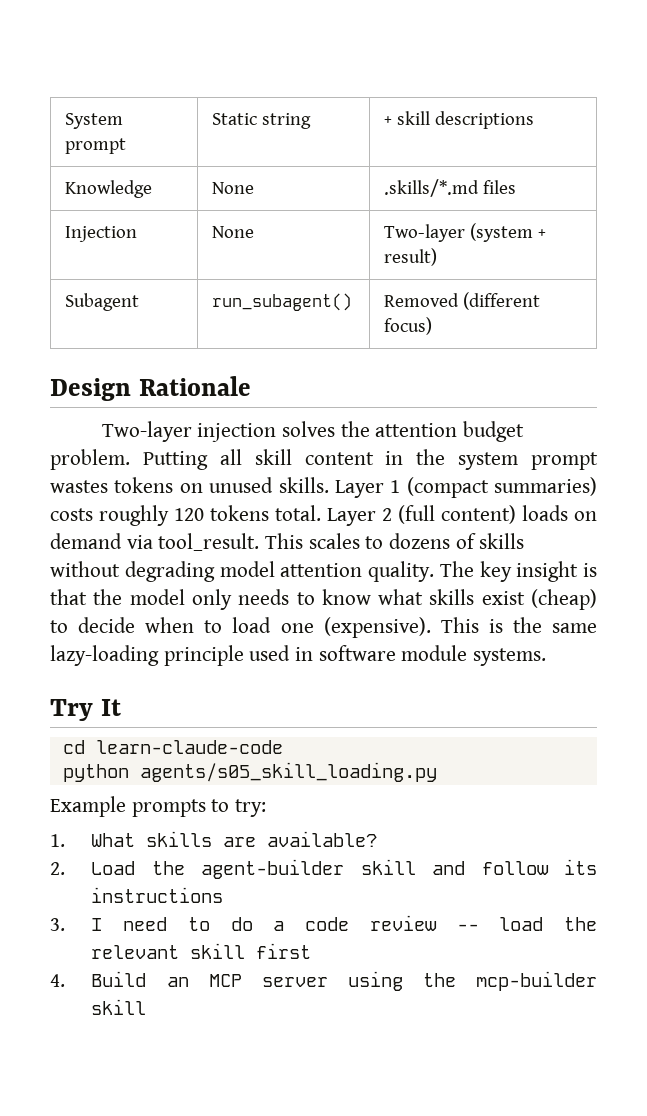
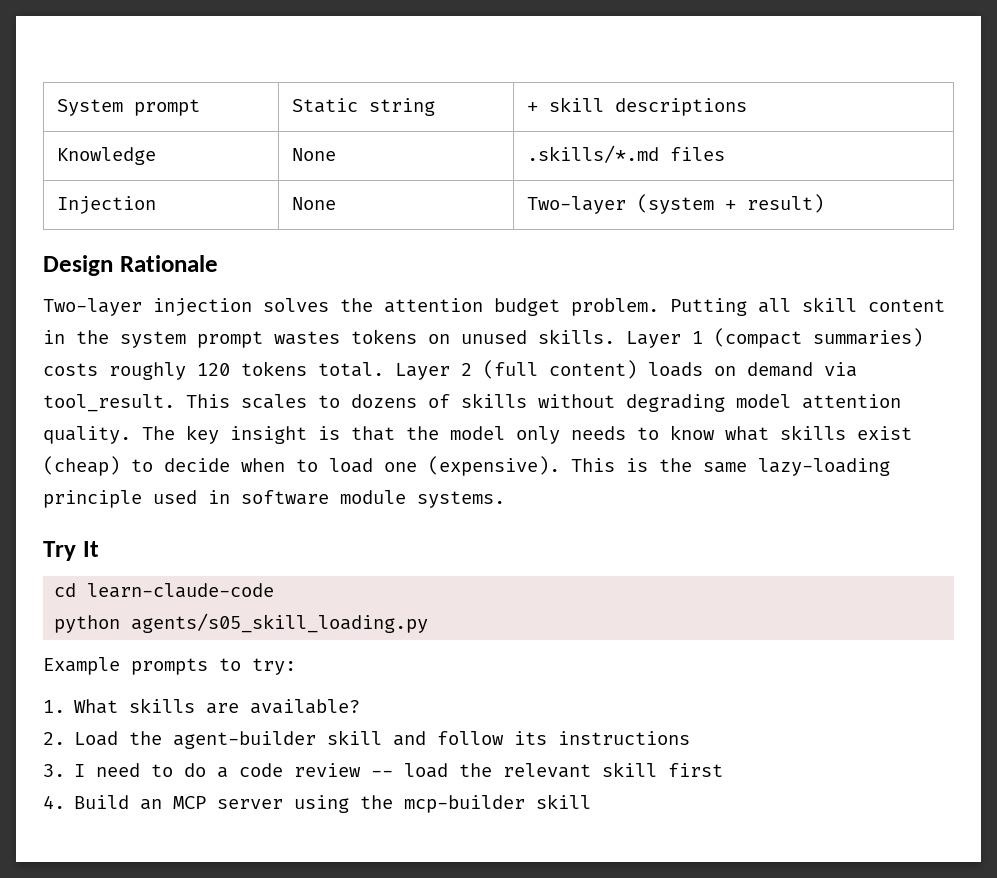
[65,293,140,311] [212,293,353,311] [384,292,541,310] [384,317,433,335] // Subagent | run_subagent() | Removed (different focus) -> (824, 203) none

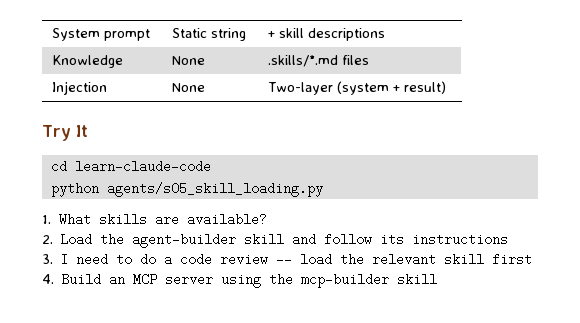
[43,255,218,276] [43,297,945,316] [43,328,923,348] [43,360,857,380] [43,393,901,412] [43,425,912,444] [43,456,890,476] [43,490,505,508] // Design Rationale // Two-layer injection solves the attention budget problem. Putting all skill content in the system prompt wastes tokens on unused skills. Layer 1 (compact summaries) costs roughly 120 tokens total. Layer 2 (full content) loads on demand via tool_result. This scales to dozens of skills without degrading model attention quality. The key insight is that the model only needs to know what skills exist (cheap) to decide when to load one (expensive). This is the same lazy-loading principle used in software module systems. -> (447, 87) none
[43,657,296,675] // Example prompts to try: -> (323, 189) none

